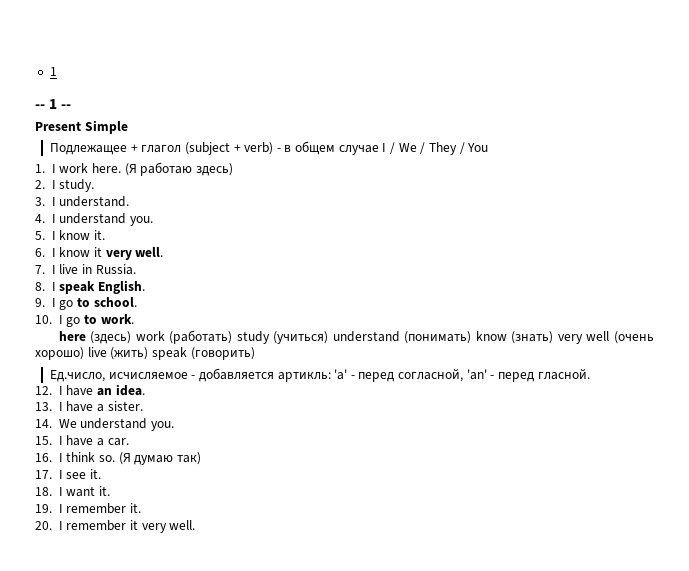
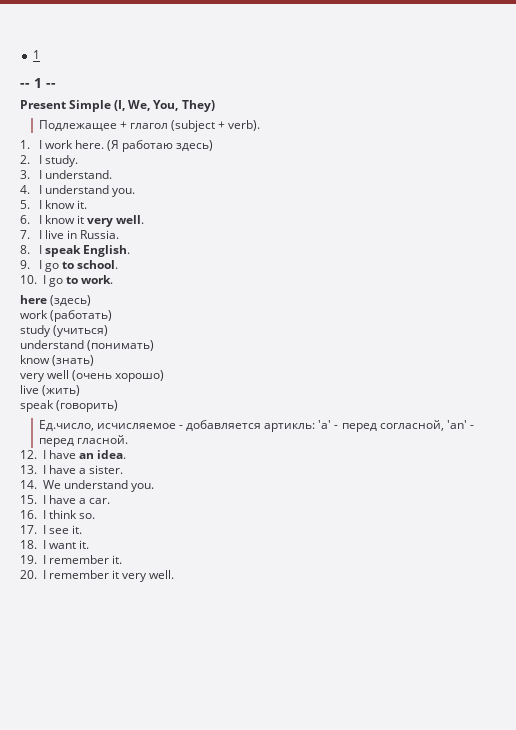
(128, 127) none -> [114,100,215,112] (I, We, You, They)
[244,141,489,155] verb) - в общем случае I / We / They / You -> [228,120,261,131] verb).
(132, 337) none -> (92, 300) //
(233, 337) none -> (113, 316) //
(329, 337) none -> (109, 331) //
(472, 337) none -> (155, 345) //
(554, 337) none -> (95, 360) //
(84, 353) none -> (165, 376) //
(149, 353) none -> (81, 390) //
[118,452,201,465] (Я думаю так) -> (95, 516) none

